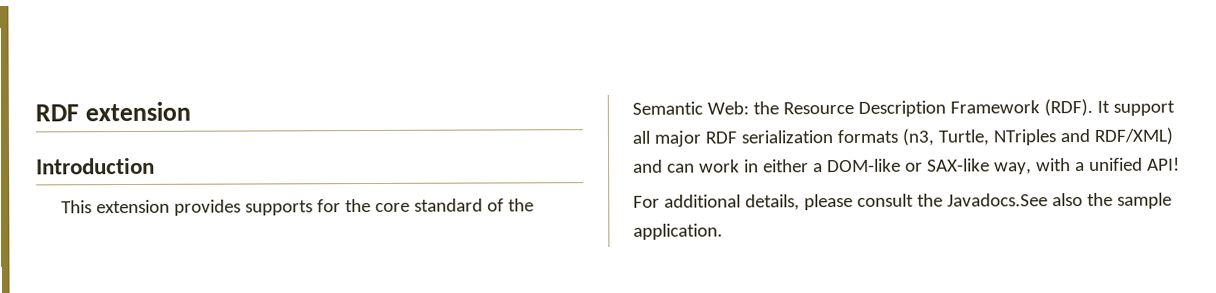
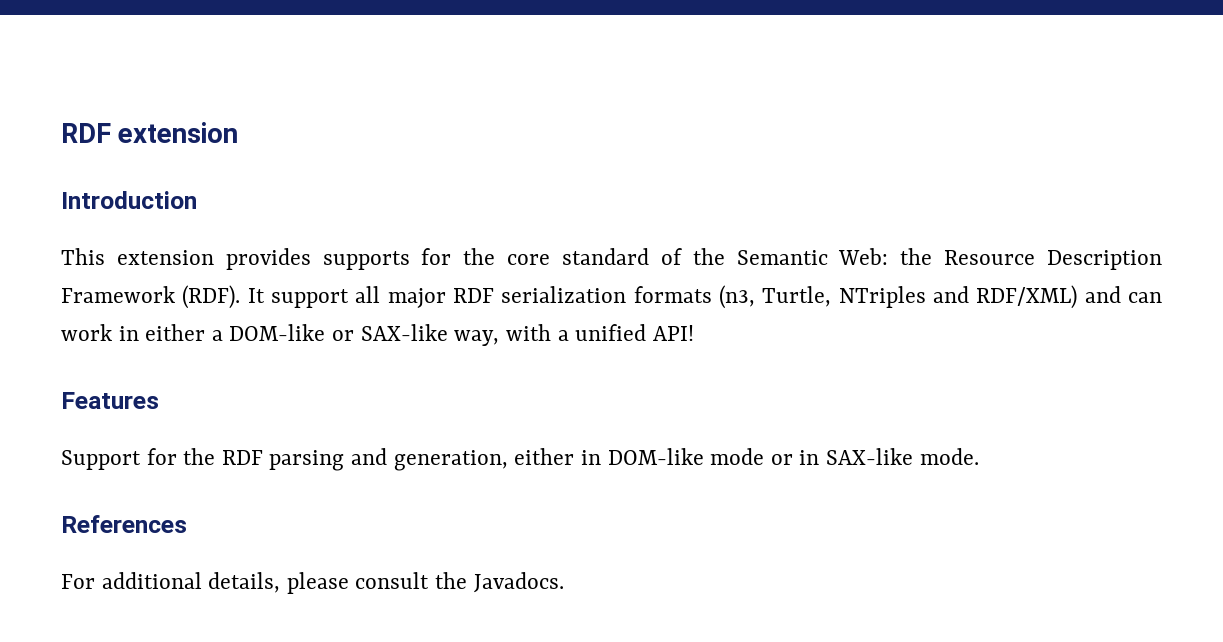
(1180, 164) none -> [61,392,159,409] [61,448,979,471] [61,515,187,533] // Features // Support for the RDF parsing and generation, either in DOM-like mode or in SAX-like mode. // References
[946,192,1172,209] [633,223,723,240] Javadocs.See also the sample application. -> [473,572,564,593] Javadocs.

